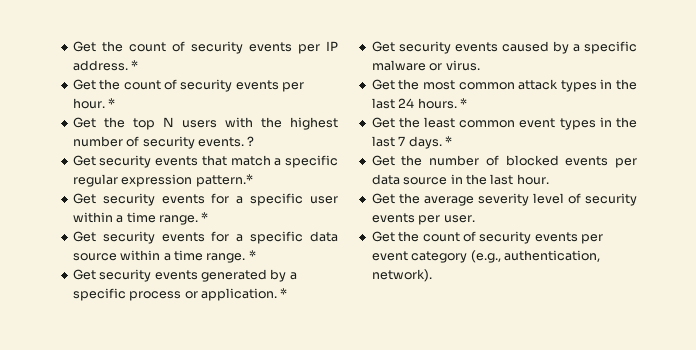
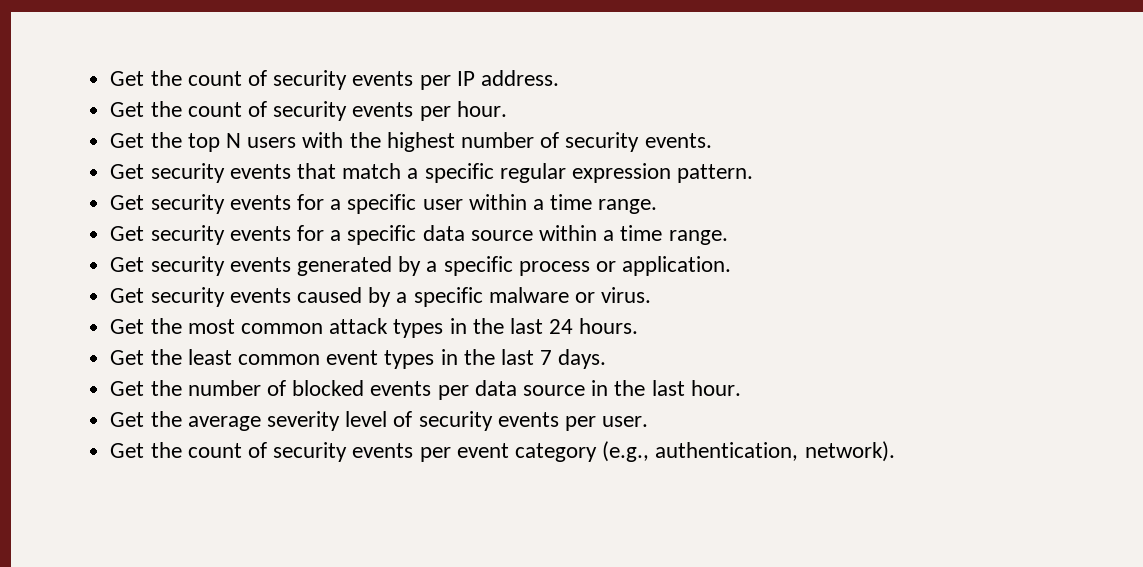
[131,60,139,70] * -> (559, 78) none
[108,98,116,108] * -> (507, 109) none
[247,136,255,146] ? -> (712, 140) none
[195,174,253,187] pattern.* -> [677,164,754,183] pattern.
[201,212,209,222] * -> (658, 206) none
[248,250,256,260] * -> (728, 237) none
[280,288,288,298] * -> (732, 266) none
[459,98,467,108] * -> (639, 326) none
[444,136,452,146] * -> (607, 359) none

